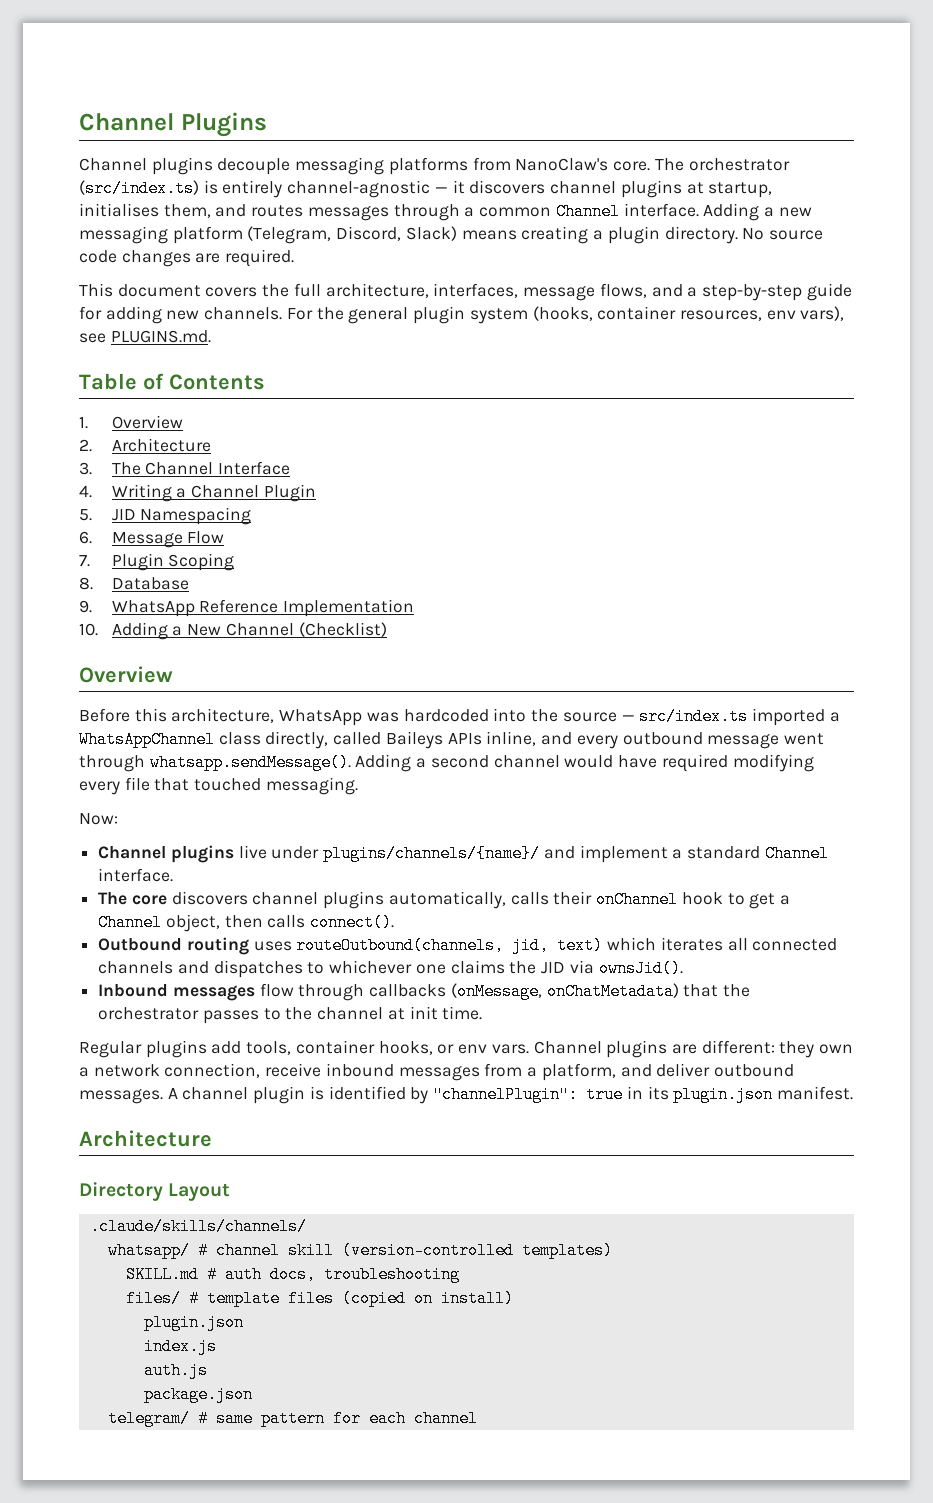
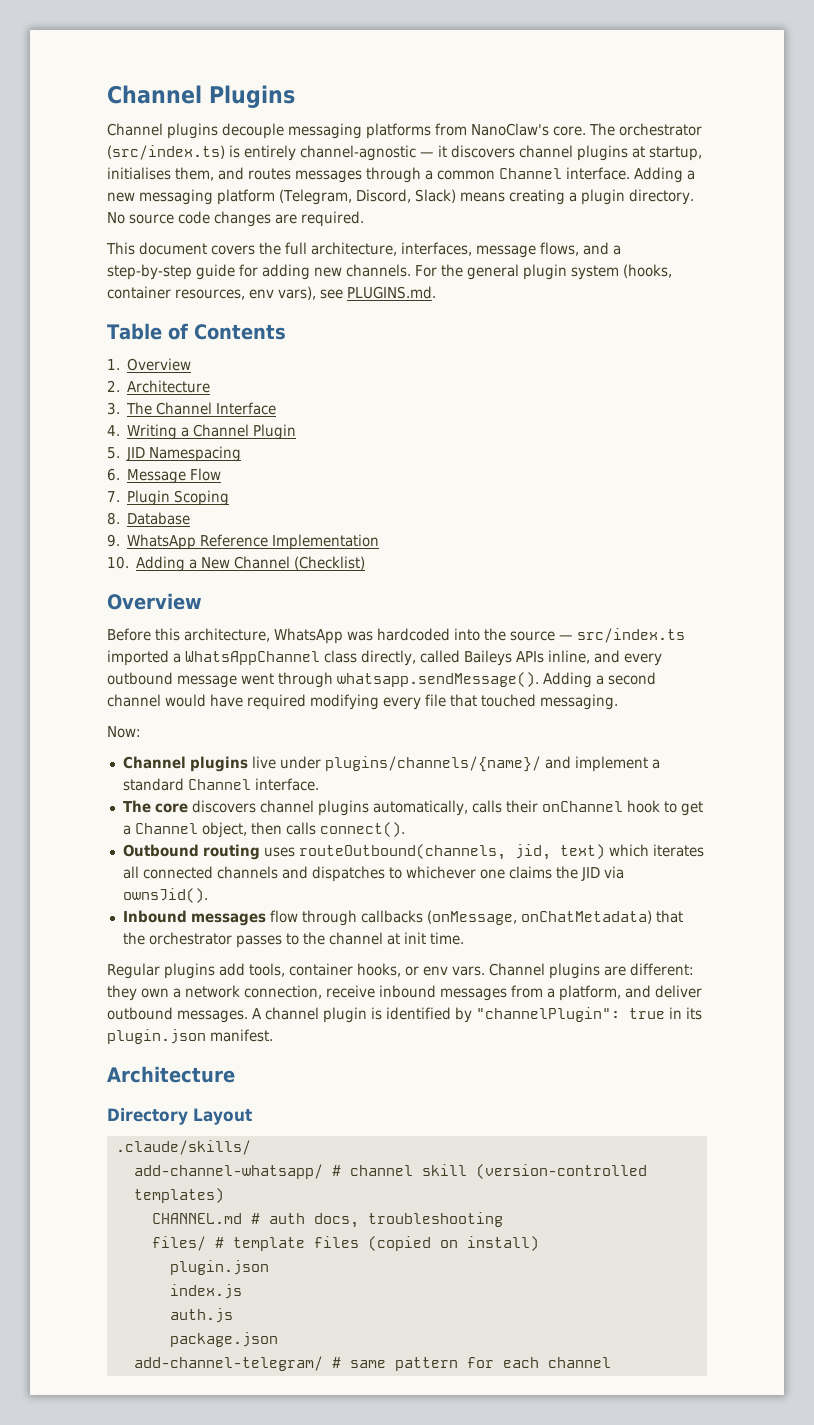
[89,1218,307,1235] [107,1242,190,1259] .claude/skills/channels/ // whatsapp/ -> [115,1140,251,1155] [133,1164,323,1179] .claude/skills/ // add-channel-whatsapp/
[125,1266,199,1283] SKILL.md -> [151,1213,242,1224] CHANNEL.md
[107,1410,190,1427] telegram/ -> [133,1356,323,1371] add-channel-telegram/

